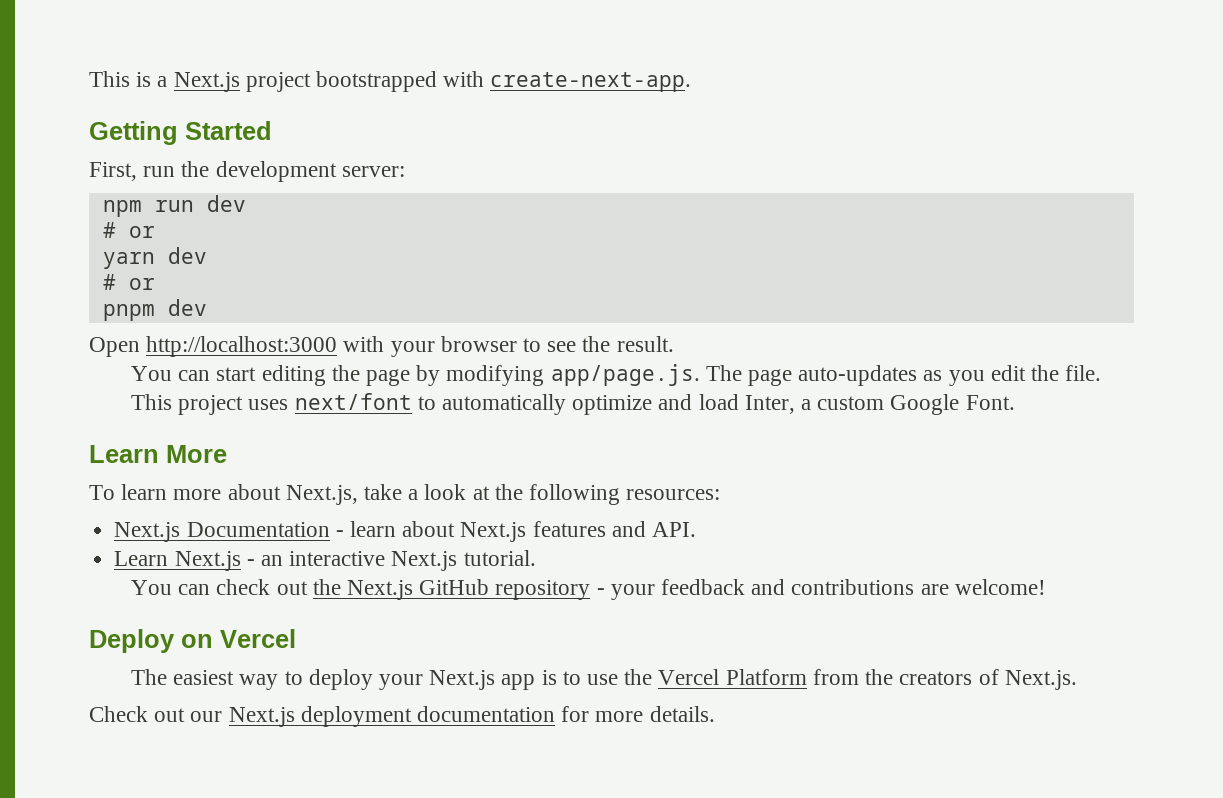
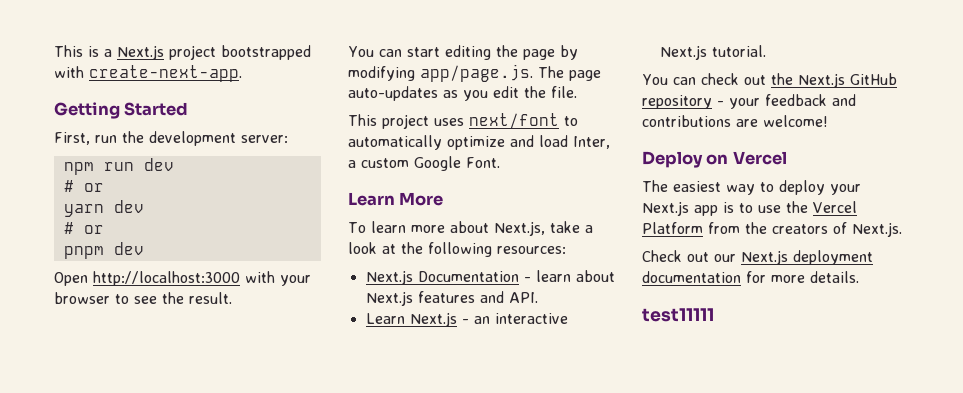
(715, 714) none -> [642,308,714,322] // test11111

